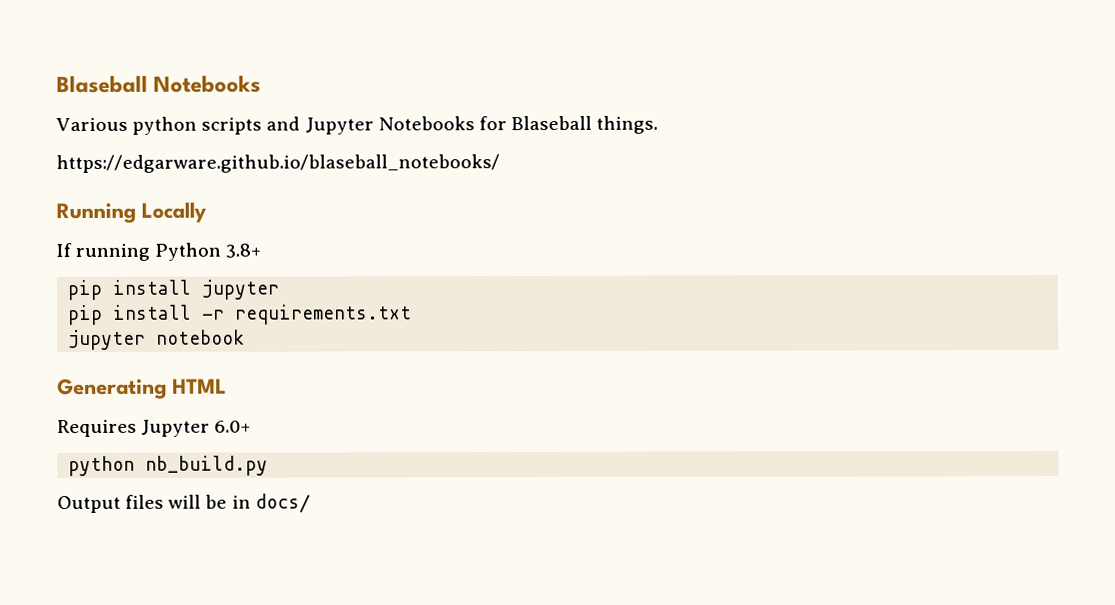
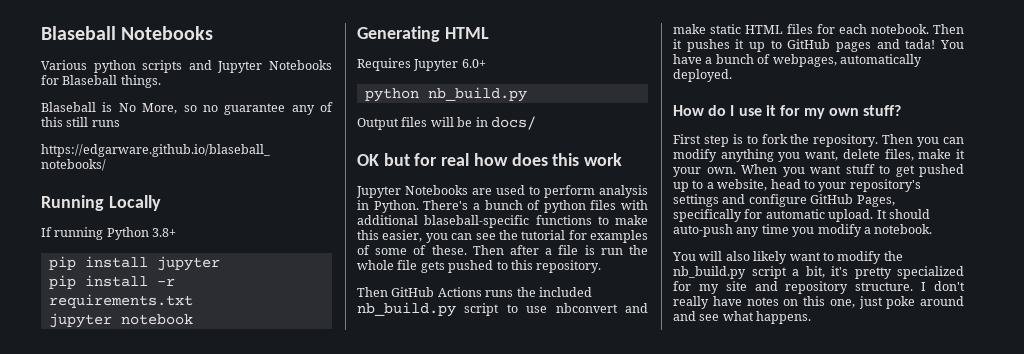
(659, 124) none -> [41,102,333,115] [41,117,120,127] // Blaseball is No More, so no guarantee any of this still runs
(311, 503) none -> [357,153,623,166] [356,185,648,198] [357,200,648,213] [357,215,648,228] [357,230,648,243] [357,245,648,255] [357,260,602,273] [357,287,592,297] [357,302,648,317] [673,24,964,34] [673,39,964,52] [673,54,922,67] [673,69,732,82] [673,105,902,119] [673,134,964,147] [673,149,965,162] [673,164,964,177] [673,179,921,192] [673,194,895,207] [673,209,930,222] [673,224,933,237] [672,251,903,264] [673,266,964,279] [673,281,965,294] [673,296,964,309] [673,311,812,324] // OK but for real how does this work // Jupyter Notebooks are used to perform analysis in Python. There's a bunch of python files with additional blaseball-specific functions to make this easier, you can see the tutorial for examples of some of these. Then after a file is run the whole file gets pushed to this repository. // Then GitHub Actions runs the included nb_build.py script to use nbconvert and make static HTML files for each notebook. Then it pushes it up to GitHub pages and tada! You have a bunch of webpages, automatically deployed. // How do I use it for my own stuff? // First step is to fork the repository. Then you can modify anything you want, delete files, make it your own. When you want stuff to get pushed up to a website, head to your repository's settings and configure GitHub Pages, specifically for automatic upload. It should auto-push any time you modify a notebook. // You will also likely want to modify the nb_build.py script a bit, it's pretty specialized for my site and repository structure. I don't really have notes on this one, just poke around and see what happens.

